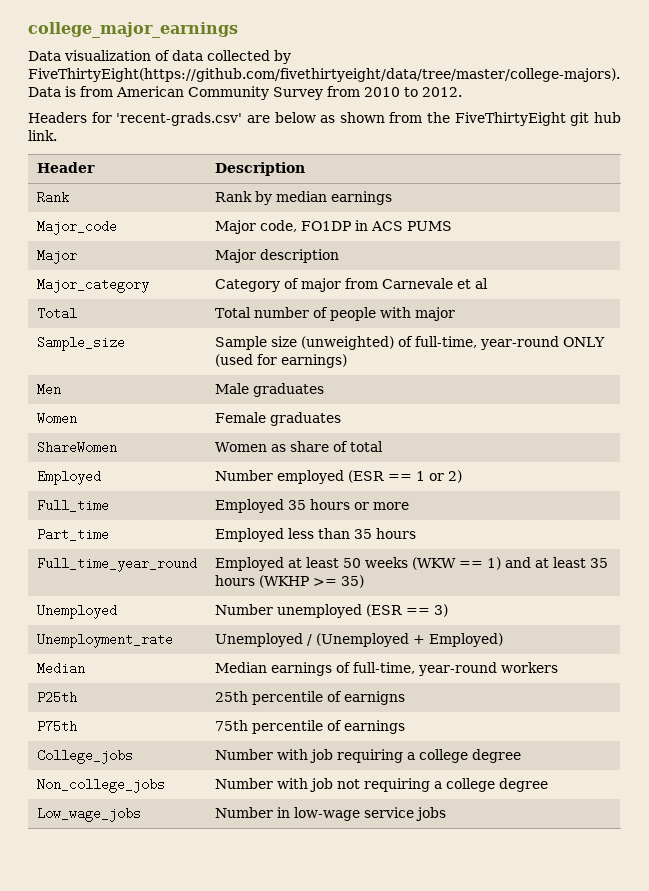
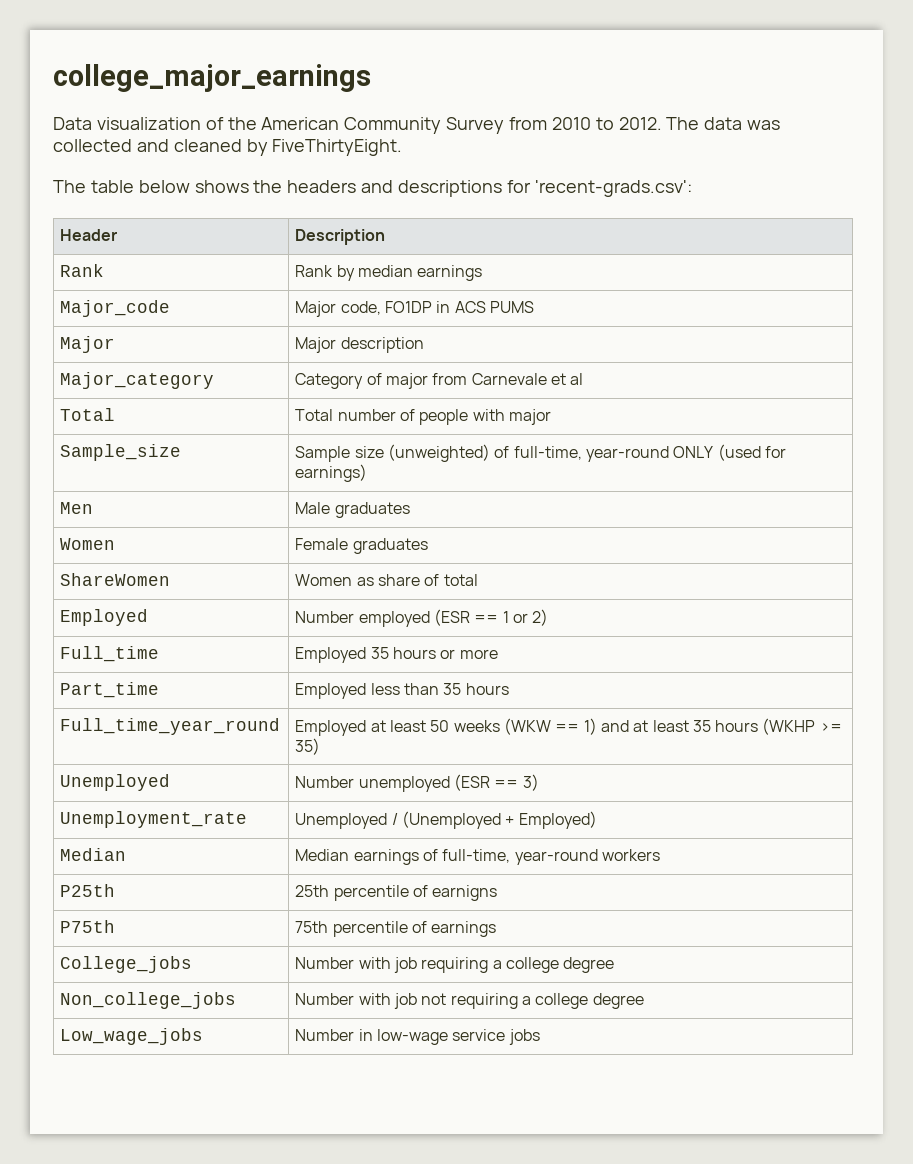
[172,50,291,64] [28,68,620,82] [28,86,113,97] data collected by FiveThirtyEight(https://github.com/fivethirtyeight/data/tree/master/college-majors). Data is from -> [227,117,257,130] the
[28,112,621,126] [28,130,57,141] // Headers for 'recent-grads.csv' are below as shown from the FiveThirtyEight git hub link. -> [666,117,781,130] [53,139,403,156] [53,180,692,197] The data was collected and cleaned by FiveThirtyEight. // The table below shows the headers and descriptions for 'recent-grads.csv':

